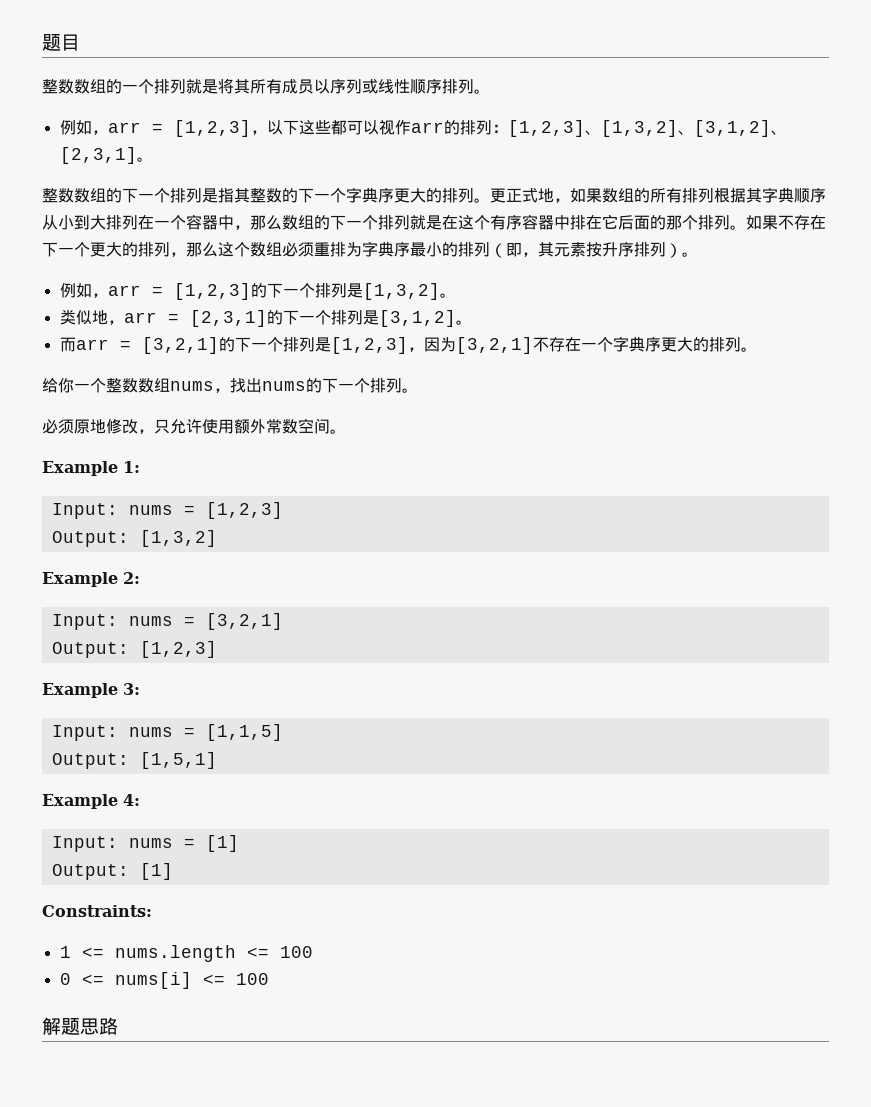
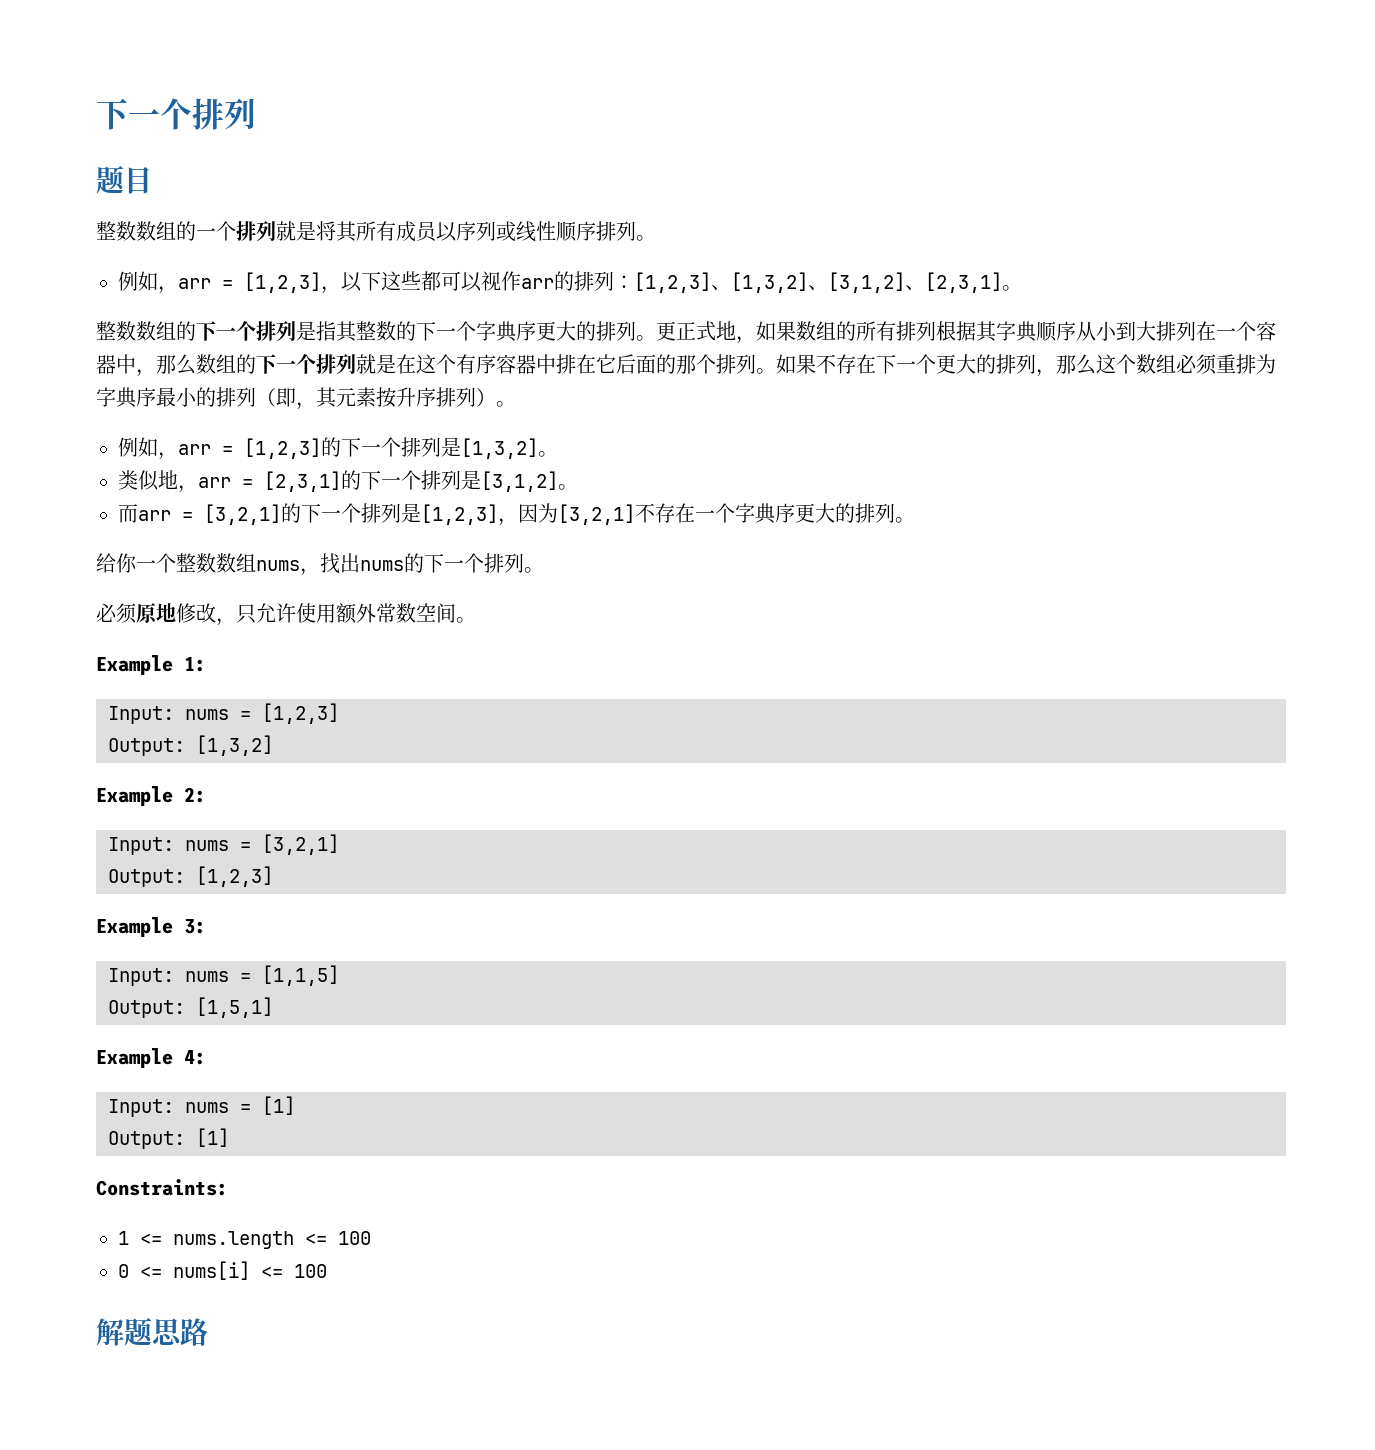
(42, 42) none -> [96,98,256,130] 下一个排列 //

